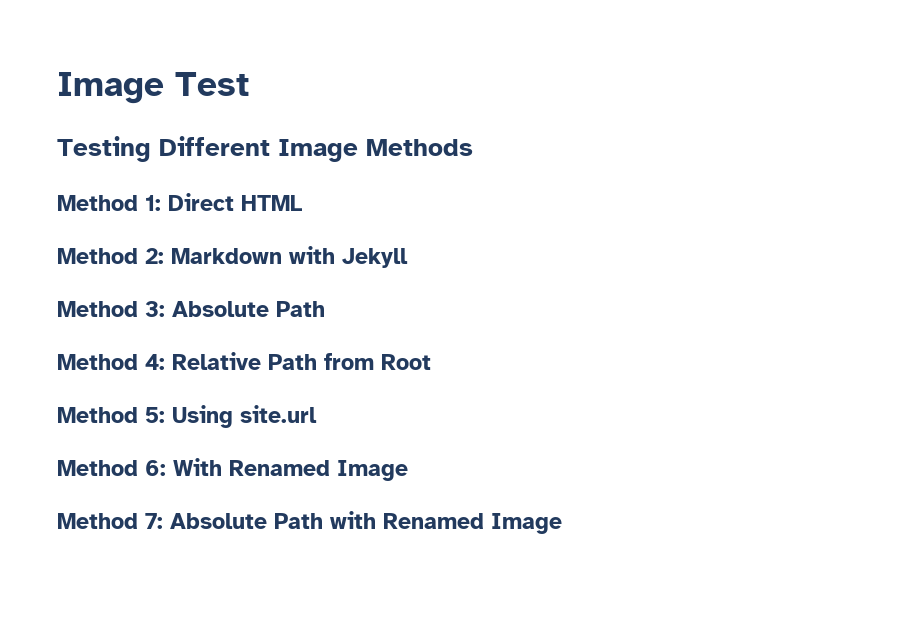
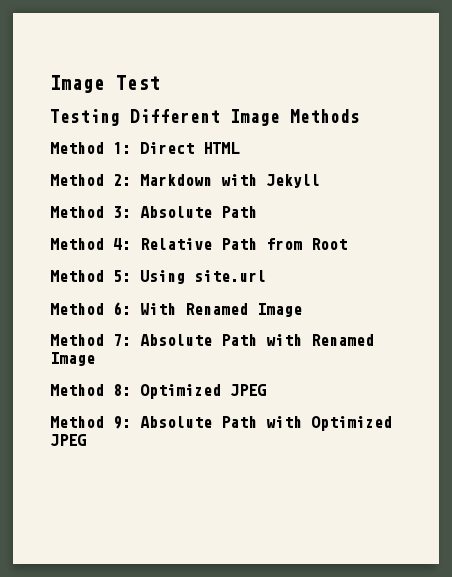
(562, 523) none -> [50,384,266,399] [50,416,392,431] [50,434,86,446] // Method 8: Optimized JPEG // Method 9: Absolute Path with Optimized JPEG

